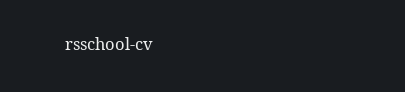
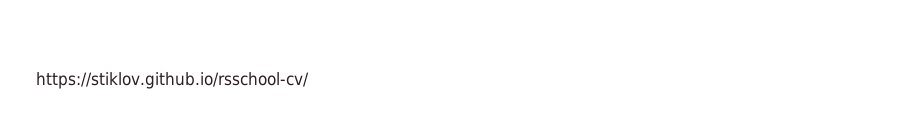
[65,37,153,50] rsschool-cv -> [36,72,309,89] https://stiklov.github.io/rsschool-cv/

